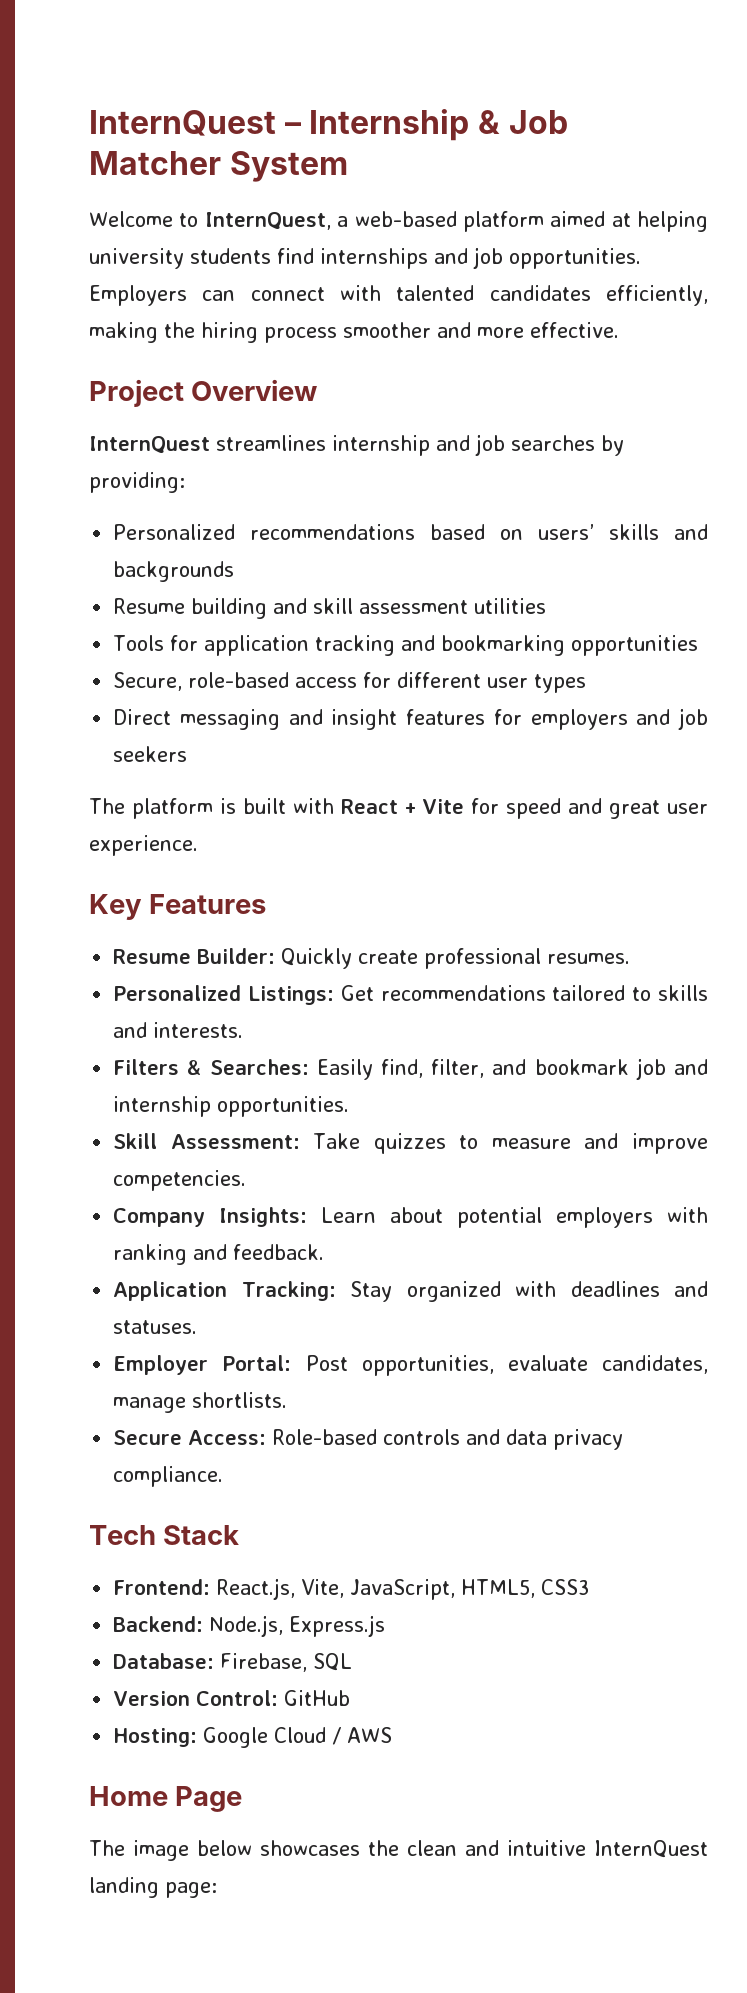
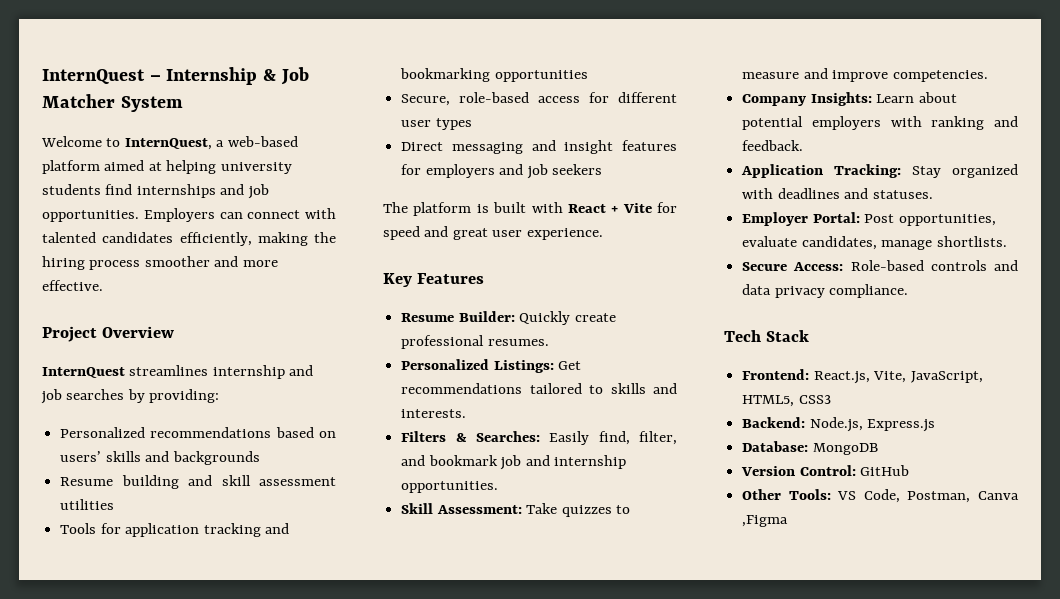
[220,1653,353,1672] Firebase, SQL -> [812,443,878,455] MongoDB
[113,1727,393,1748] [89,1786,243,1812] [89,1840,708,1861] [89,1877,217,1898] Hosting: Google Cloud / AWS // Home Page // The image below showcases the clean and intuitive InternQuest landing page: -> [742,489,1020,503] [742,515,789,527] Other Tools: VS Code, Postman, Canva ,Figma

